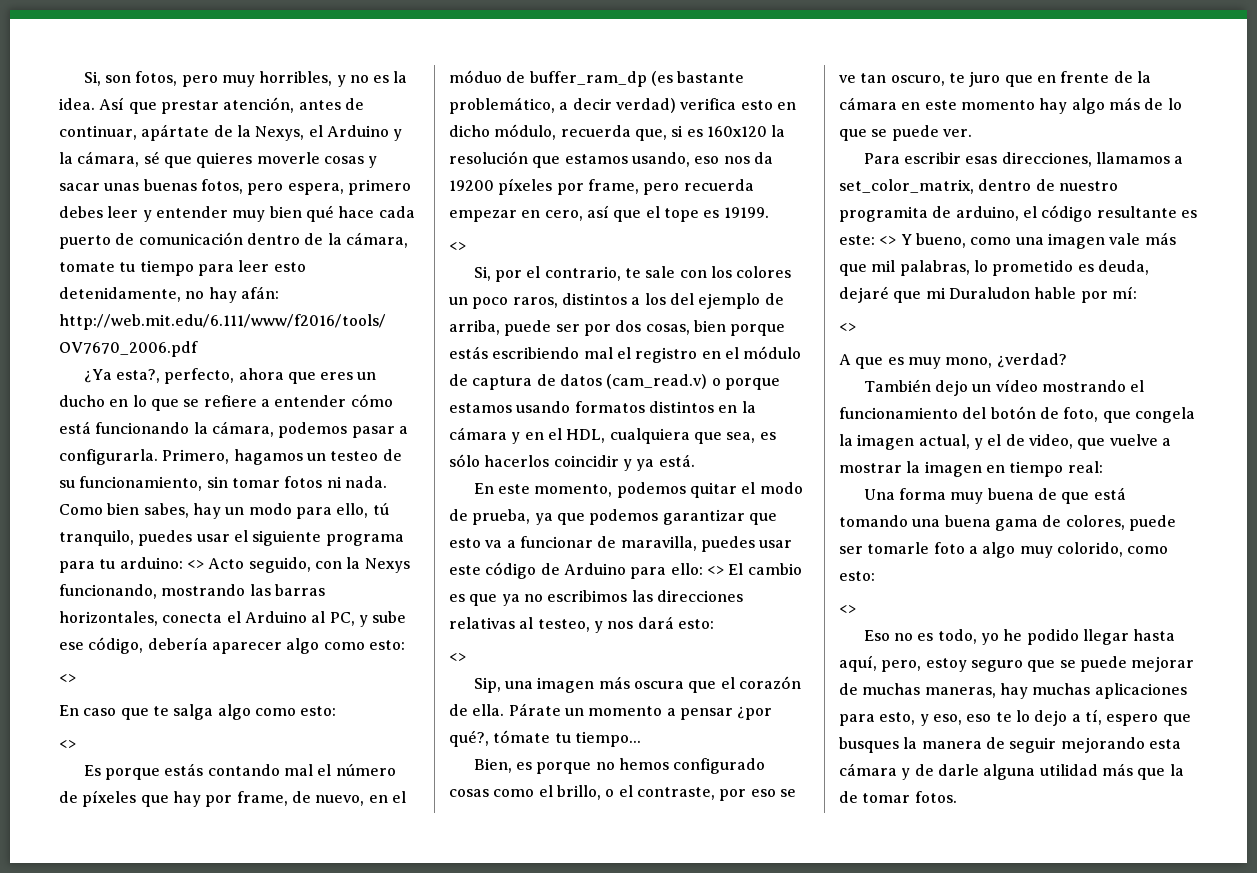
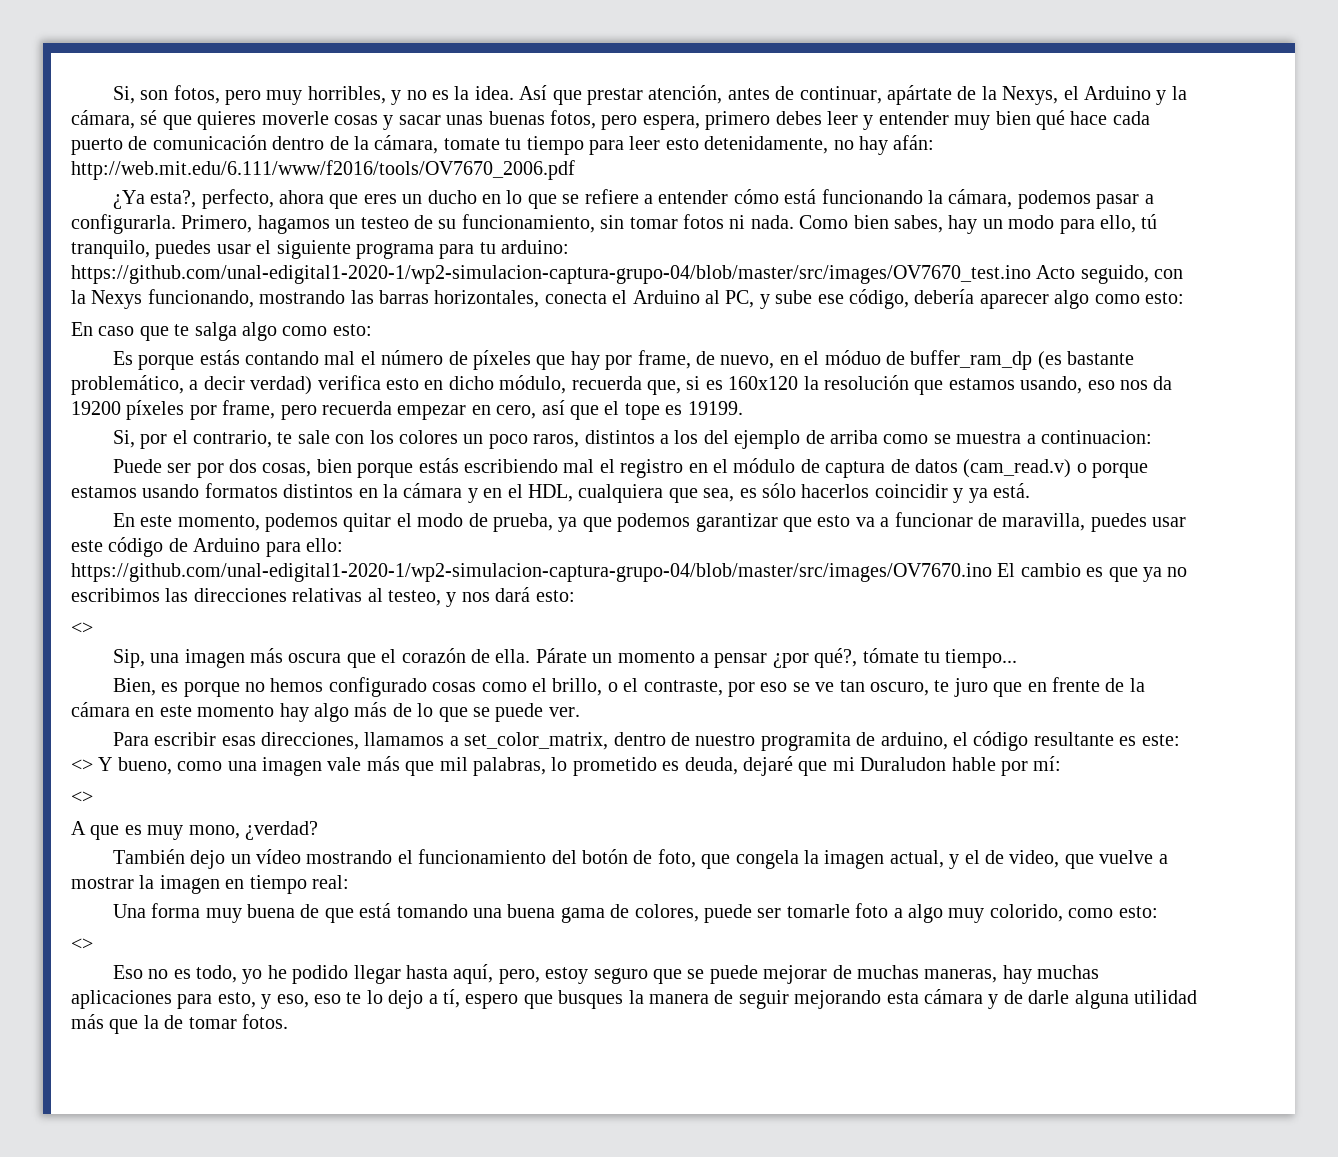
[186,560,204,569] <> -> [71,265,1031,284] https://github.com/unal-edigital1-2020-1/wp2-simulacion-captura-grupo-04/blob/master/src/images/OV7670_test.ino
[59,674,76,683] // <> -> (1184, 298) none
[59,740,76,749] // <> -> (372, 330) none
[449,242,466,251] // <> -> (743, 408) none
[449,320,552,336] arriba, puede -> [829,430,1152,444] [112,459,162,473] arriba como se muestra a continuacion: // Puede
[706,566,724,575] <> -> [71,563,992,582] https://github.com/unal-edigital1-2020-1/wp2-simulacion-captura-grupo-04/blob/master/src/images/OV7670.ino

